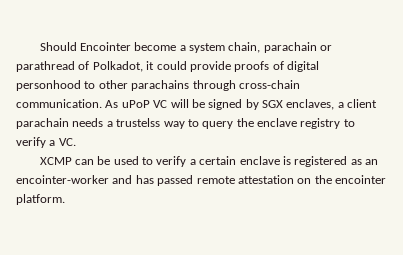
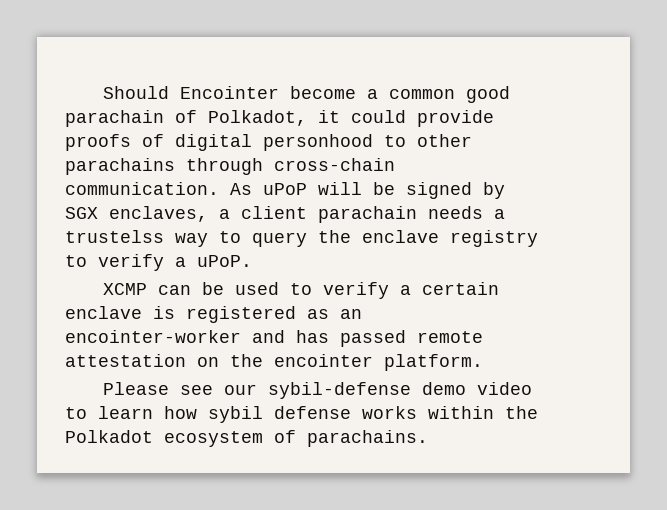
[189,42,333,53] [16,61,75,72] system chain, parachain or parathread -> [389,86,511,103] [65,110,164,127] common good parachain
[153,100,168,108] VC -> (307, 189) none
[58,138,76,146] VC. -> [197,255,252,267] uPoP.
(65, 199) none -> [103,382,533,399] [65,406,538,423] [65,430,428,447] // Please see our sybil-defense demo video to learn how sybil defense works within the Polkadot ecosystem of parachains.

